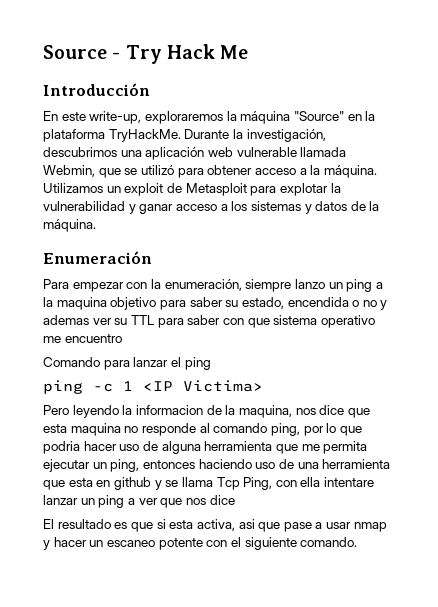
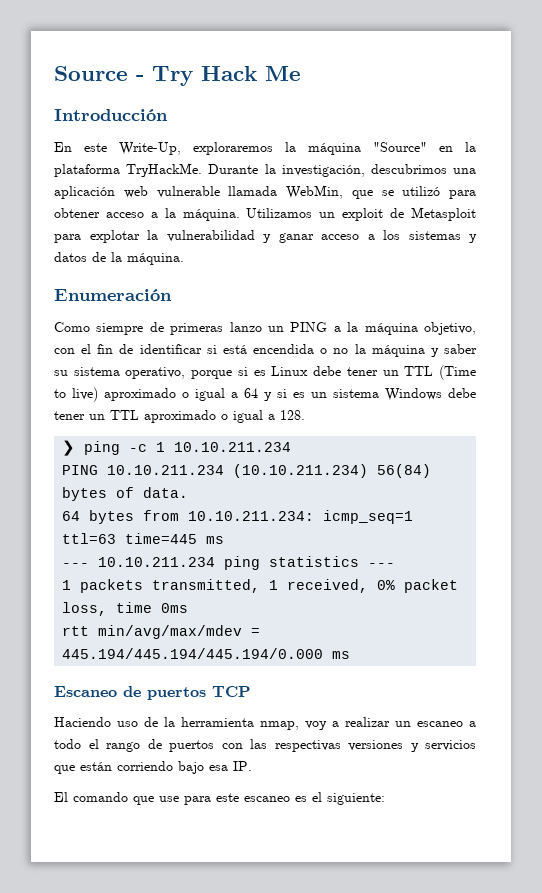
[89,111,142,124] write-up, -> [119,142,181,155] Write-Up,
[43,165,95,177] Webmin, -> [286,185,343,199] WebMin,
[43,279,292,292] Para empezar con la enumeración, siempre -> [54,322,224,335] Como siempre de primeras
[346,279,383,292] [43,297,388,310] [43,315,375,328] [43,334,122,343] [43,357,211,370] [43,380,263,394] [43,405,370,418] [43,423,362,436] [43,441,368,454] [43,459,391,472] [43,477,375,490] [43,495,235,508] [43,519,387,532] [43,537,358,550] ping a la maquina objetivo para saber su estado, encendida o no y ademas ver su TTL para saber con que sistema operativo me encuentro // Comando para lanzar el ping // ping -c 1 <IP Victima> // Pero leyendo la informacion de la maquina, nos dice que esta maquina no responde al comando ping, por lo que podria hacer uso de alguna herramienta que me permita ejecutar un ping, entonces haciendo uso de una herramienta que esta en github y se llama Tcp Ping, con ella intentare lanzar un ping a ver que nos dice // El resultado es que si esta activa, asi que pase a usar nmap y hacer un escaneo potente con el siguiente comando. -> [290,322,476,335] [54,344,477,357] [54,365,477,380] [54,387,476,402] [54,410,305,423] [62,440,292,456] [62,464,432,478] [62,487,189,501] [62,510,414,524] [62,533,225,544] [62,556,396,570] [62,579,459,593] [62,602,189,616] [62,625,261,639] [62,648,351,659] [54,686,251,700] [54,717,476,730] [54,739,476,752] [54,761,252,774] [54,792,385,805] PING a la máquina objetivo, con el fin de identificar si está encendida o no la máquina y saber su sistema operativo, porque si es Linux debe tener un TTL (Time to live) aproximado o igual a 64 y si es un sistema Windows debe tener un TTL aproximado o igual a 128. // ❯ ping -c 1 10.10.211.234 // PING 10.10.211.234 (10.10.211.234) 56(84) bytes of data. // 64 bytes from 10.10.211.234: icmp_seq=1 ttl=63 time=445 ms // --- 10.10.211.234 ping statistics --- // 1 packets transmitted, 1 received, 0% packet loss, time 0ms // rtt min/avg/max/mdev = 445.194/445.194/445.194/0.000 ms // Escaneo de puertos TCP // Haciendo uso de la herramienta nmap, voy a realizar un escaneo a todo el rango de puertos con las respectivas versiones y servicios que están corriendo bajo esa IP. // El comando que use para este escaneo es el siguiente:

